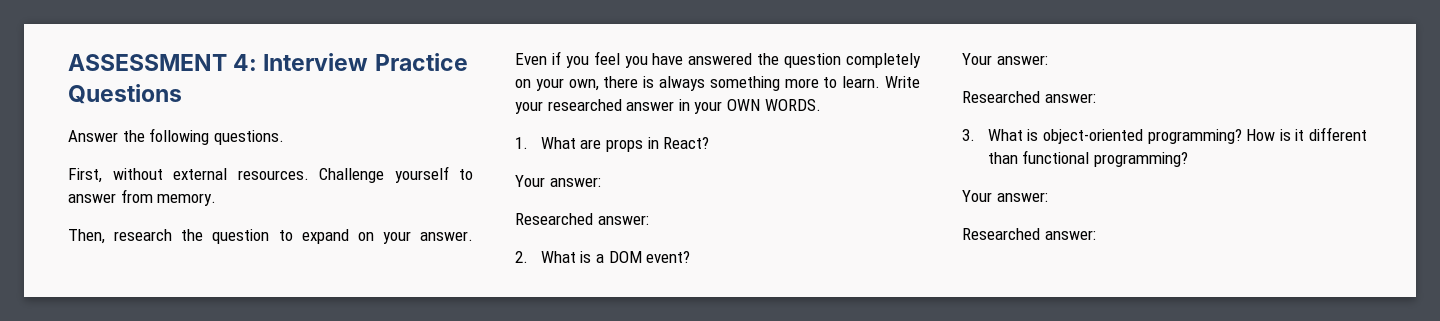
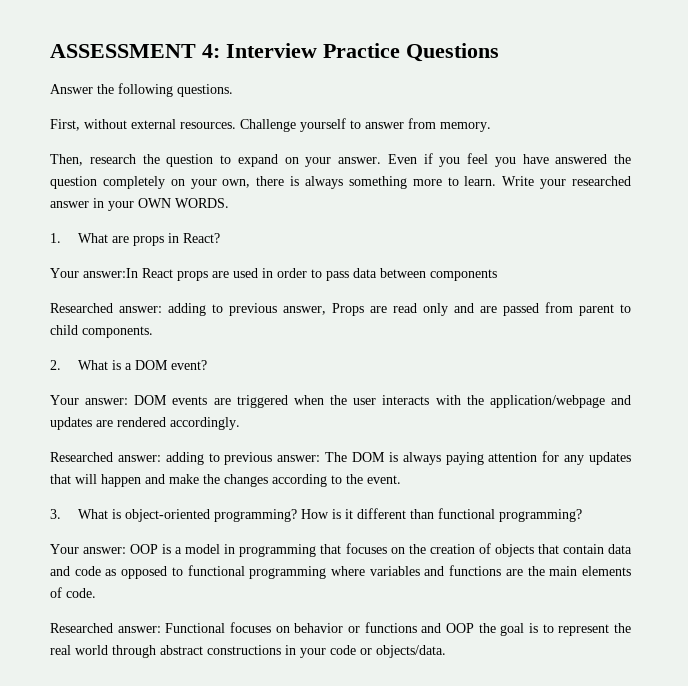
[549,177,601,187] [515,213,649,225] answer: // Researched answer: -> [83,268,497,281] [50,302,631,316] [50,325,153,338] answer:In React props are used in order to pass data between components // Researched answer: adding to previous answer, Props are read only and are passed from parent to child components.
[962,91,1096,103] // Researched answer: -> [134,395,631,408] [50,417,240,430] [50,451,631,465] [50,474,401,487] DOM events are triggered when the user interacts with the application/webpage and updates are rendered accordingly. // Researched answer: adding to previous answer: The DOM is always paying attention for any updates that will happen and make the changes according to the event.
[962,228,1096,240] // Researched answer: -> [130,543,632,557] [50,565,631,579] [50,587,96,598] [50,622,632,636] [50,645,446,658] OOP is a model in programming that focuses on the creation of objects that contain data and code as opposed to functional programming where variables and functions are the main elements of code. // Researched answer: Functional focuses on behavior or functions and OOP the goal is to represent the real world through abstract constructions in your code or objects/data.

